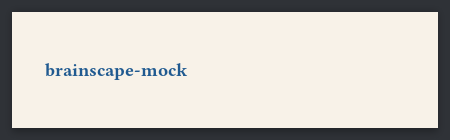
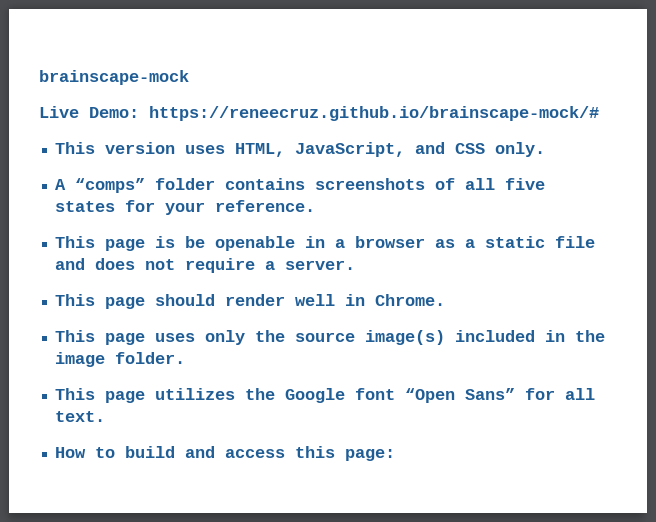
(188, 71) none -> [39,106,599,121] [54,142,545,157] [54,178,545,193] [54,200,315,215] [54,236,595,251] [54,258,355,273] [54,294,445,309] [54,330,605,345] [54,352,185,367] [54,388,595,403] [54,411,105,422] [54,446,395,461] // Live Demo: https://reneecruz.github.io/brainscape-mock/# // This version uses HTML, JavaScript, and CSS only. // A “comps” folder contains screenshots of all five states for your reference. // This page is be openable in a browser as a static file and does not require a server. // This page should render well in Chrome. // This page uses only the source image(s) included in the image folder. // This page utilizes the Google font “Open Sans” for all text. // How to build and access this page:

